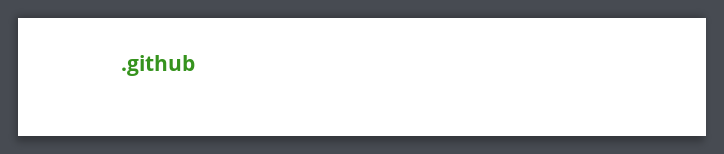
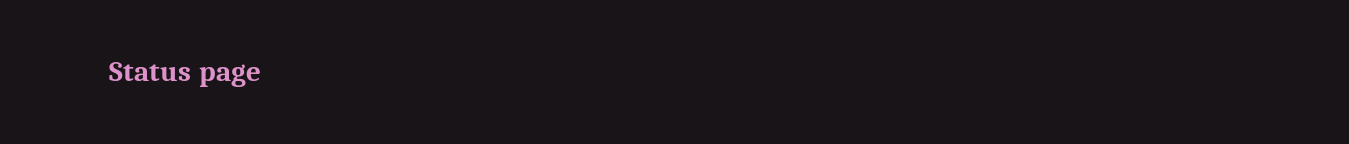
[121,55,195,76] .github -> [109,62,261,87] Status page

